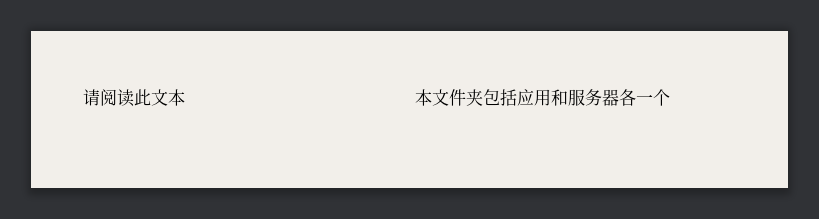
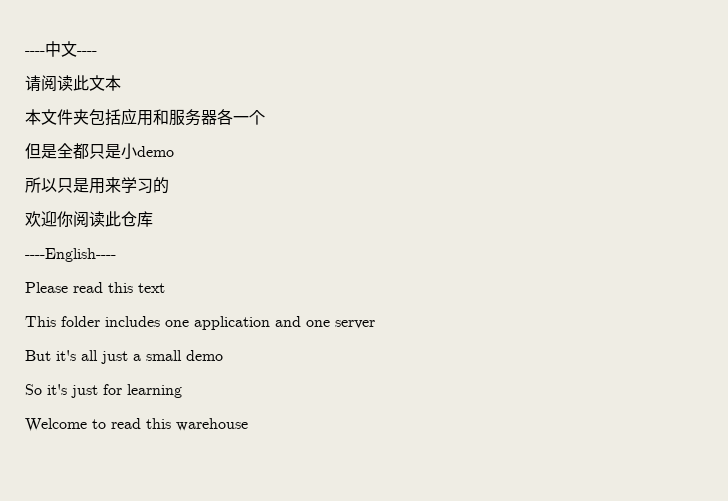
(83, 97) none -> [25,41,97,57] ----中文---- //
(670, 97) none -> [25,143,174,160] [25,177,169,194] [25,211,153,227] [25,248,116,262] [25,282,165,293] [25,316,375,330] [25,350,223,364] [25,384,182,398] [25,418,248,432] // 但是全都只是小demo // 所以只是用来学习的 // 欢迎你阅读此仓库 // ----English---- // Please read this text // This folder includes one application and one server // But it's all just a small demo // So it's just for learning // Welcome to read this warehouse

